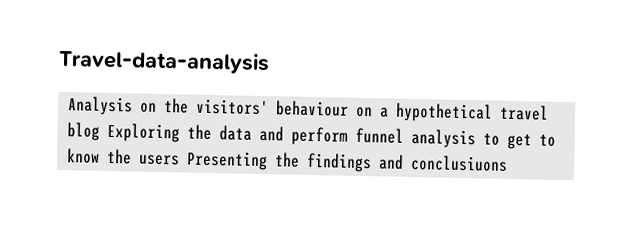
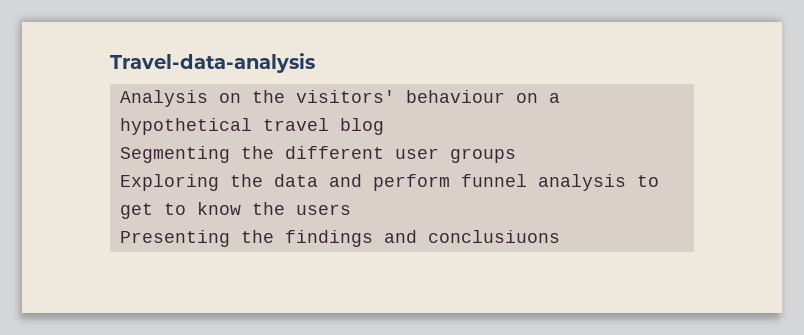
(101, 131) none -> [120,146,517,163] // Segmenting the different user groups //
(181, 160) none -> (352, 209) //

